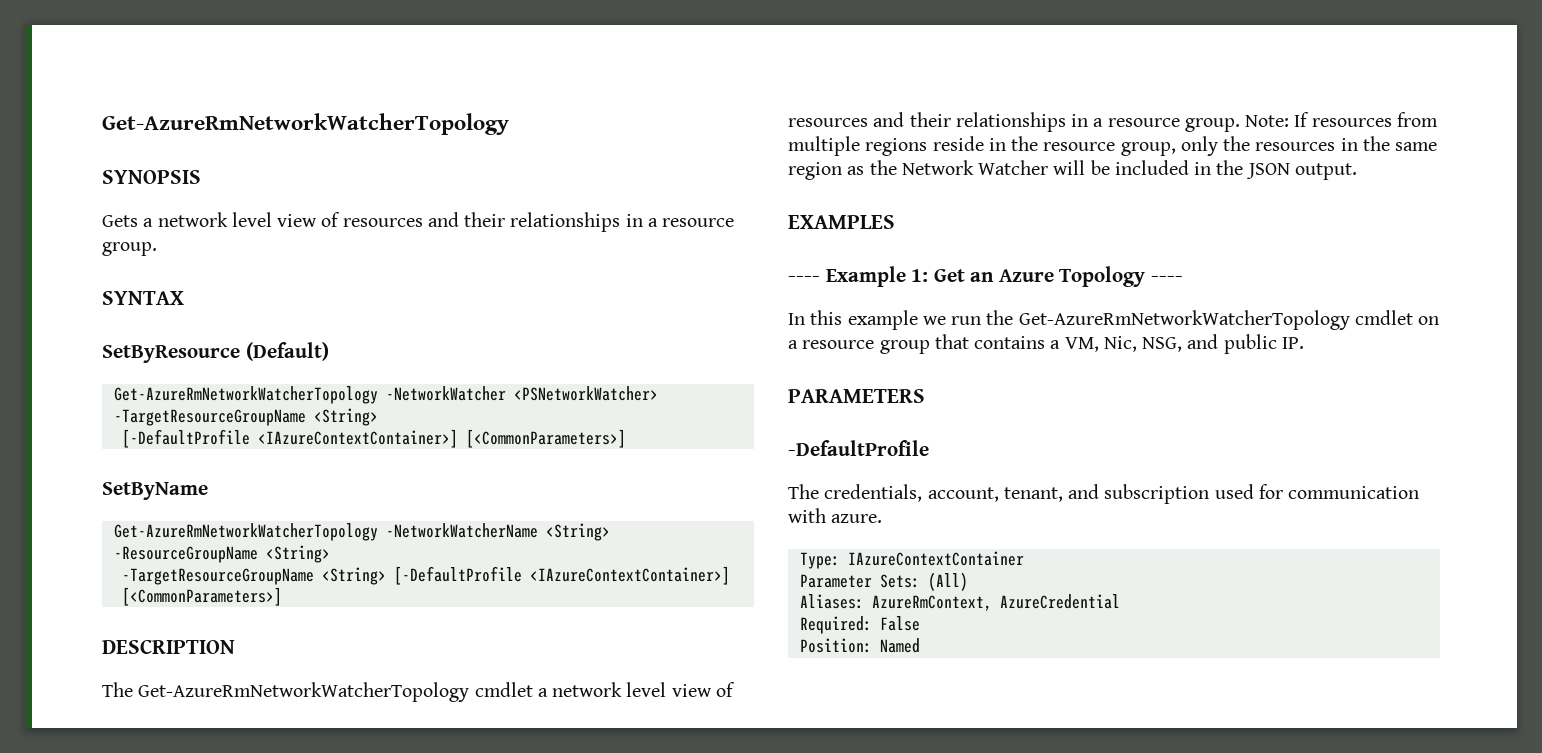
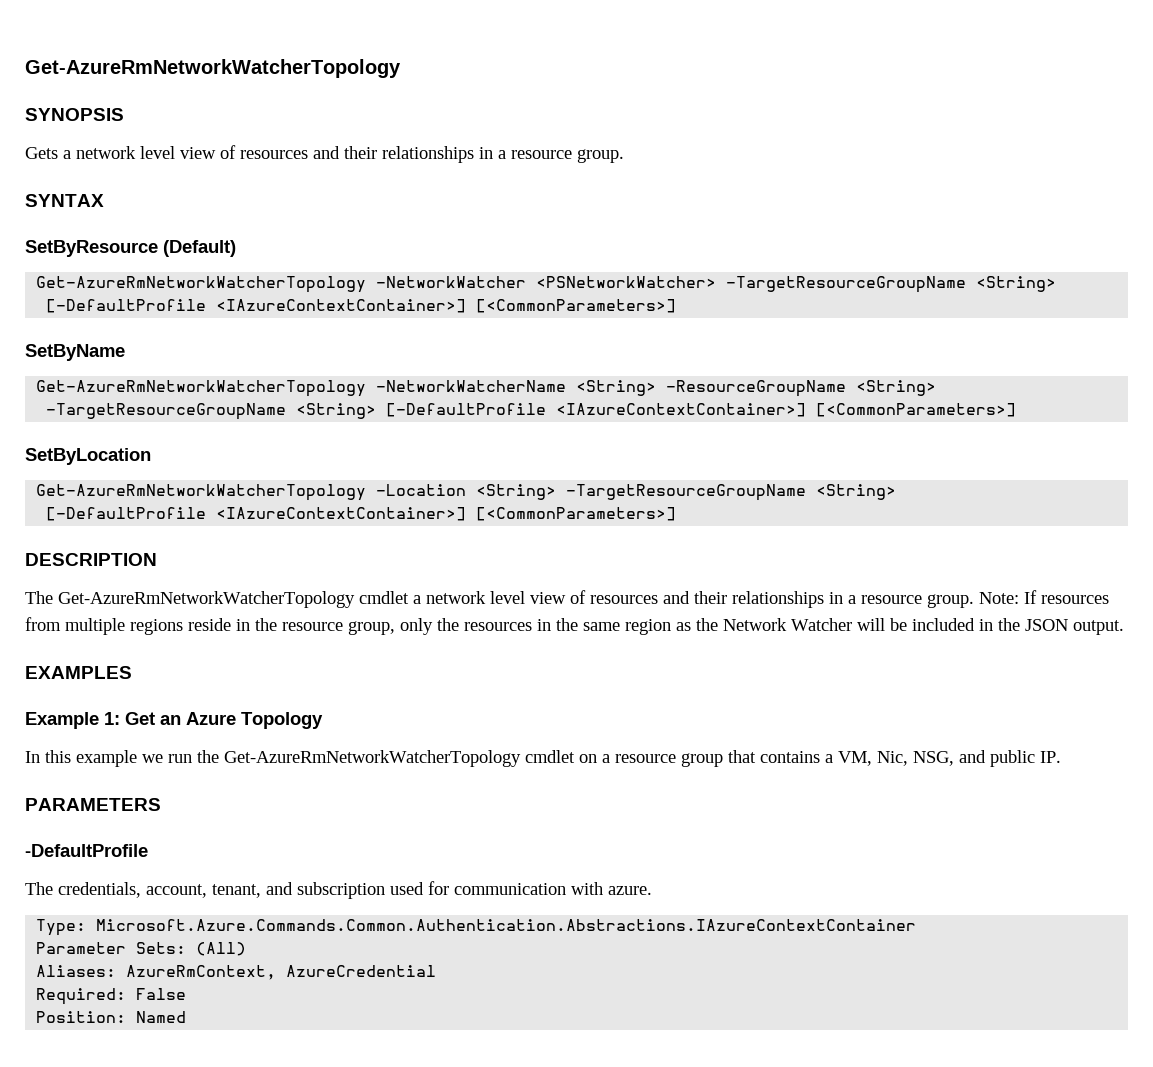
(282, 596) none -> [25,448,151,465] [36,484,897,501] [46,507,677,521] // SetByLocation // Get-AzureRmNetworkWatcherTopology -Location <String> -TargetResourceGroupName <String> // [-DefaultProfile <IAzureContextContainer>] [<CommonParameters>]
[788,276,820,282] ---- -> (132, 672) none
[1150,276,1183,282] ---- -> (323, 720) none
[847,551,1024,566] IAzureContextContainer -> [96,919,917,931] Microsoft.Azure.Commands.Common.Authentication.Abstractions.IAzureContextContainer

